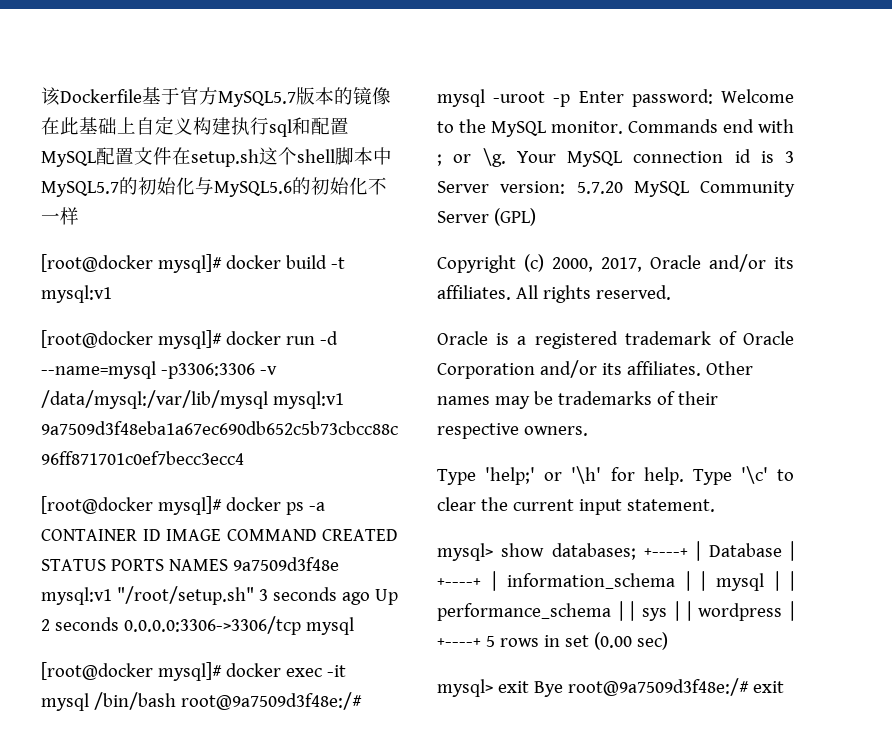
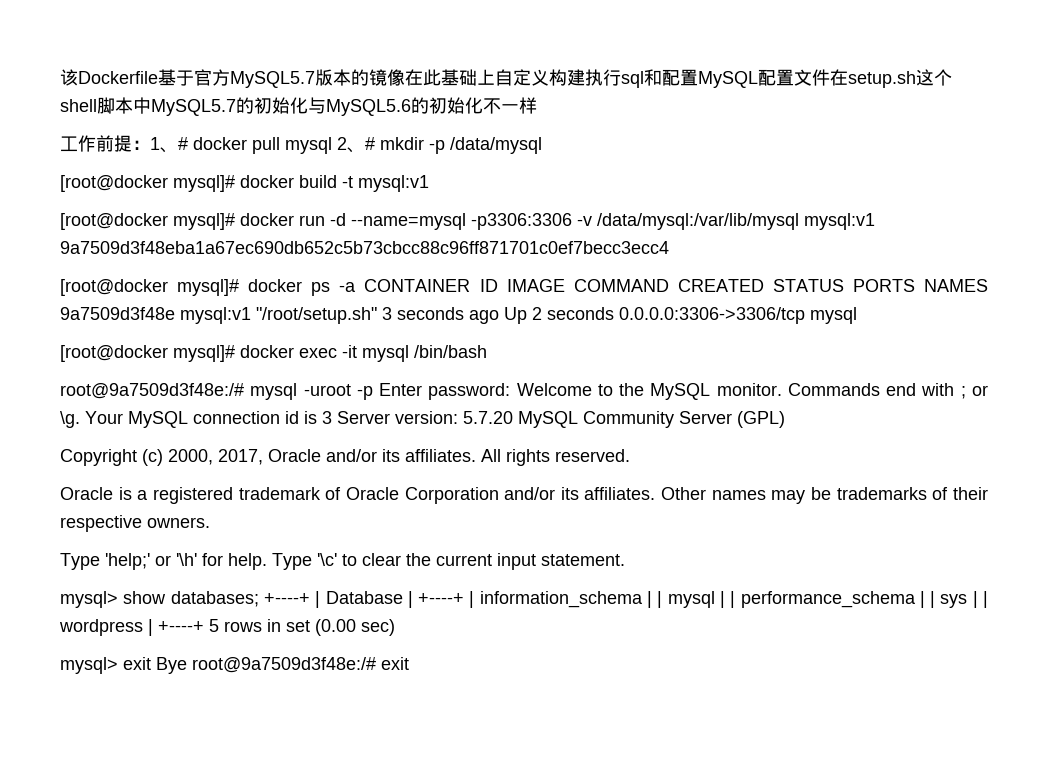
(79, 216) none -> [60,135,542,154] // 工作前提：1、# docker pull mysql 2、# mkdir -p /data/mysql
(176, 701) none -> (487, 351) //

